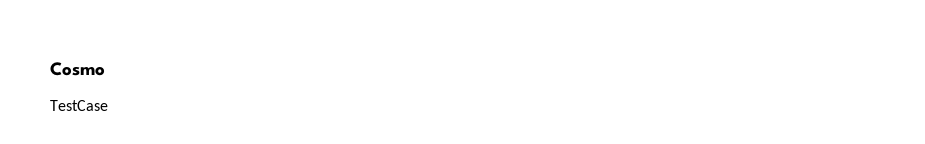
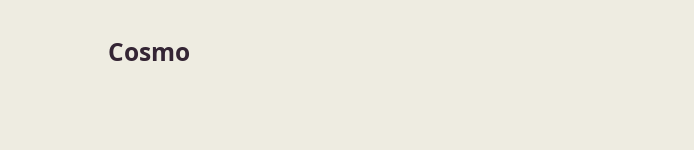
[50,100,108,111] // TestCase -> (190, 52) none

